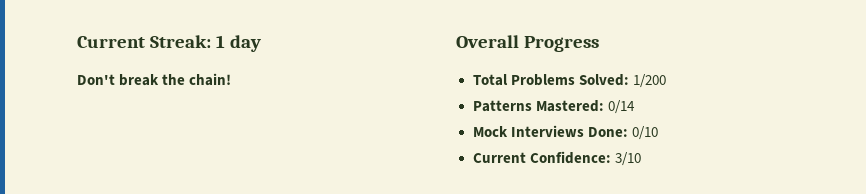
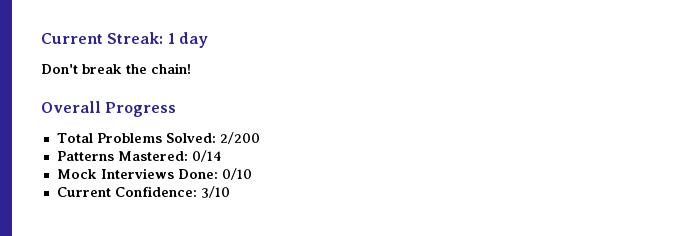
[632,74,666,88] 1/200 -> [219,132,260,144] 2/200

